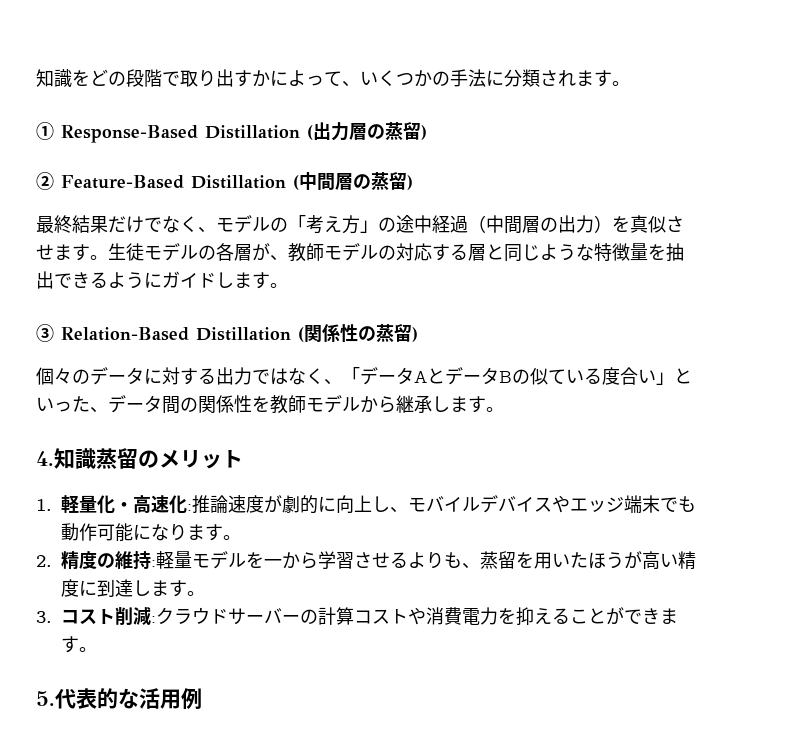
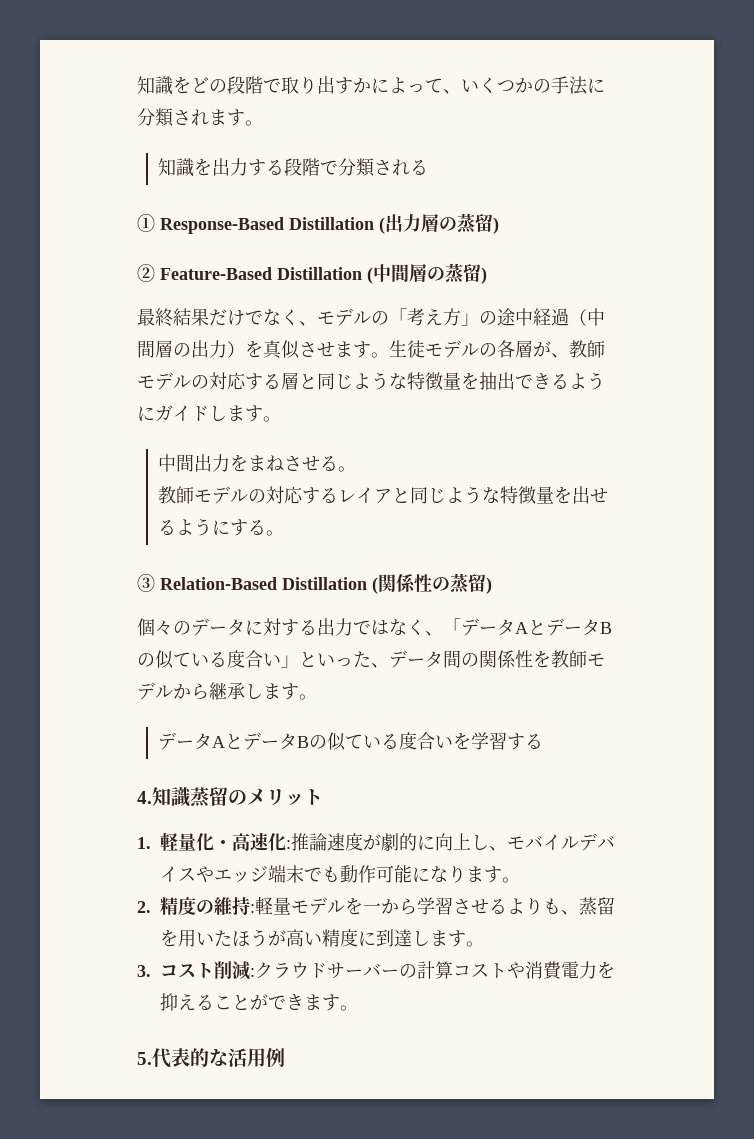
(630, 83) none -> [158,158,429,177] // 知識を出力する段階で分類される
(288, 285) none -> [158,454,357,472] [158,486,609,504] [158,518,285,536] // 中間出力をまねさせる。 // 教師モデルの対応するレイアと同じような特徴量を出せるようにする。
(504, 409) none -> [158,732,544,751] // データAとデータBの似ている度合いを学習する

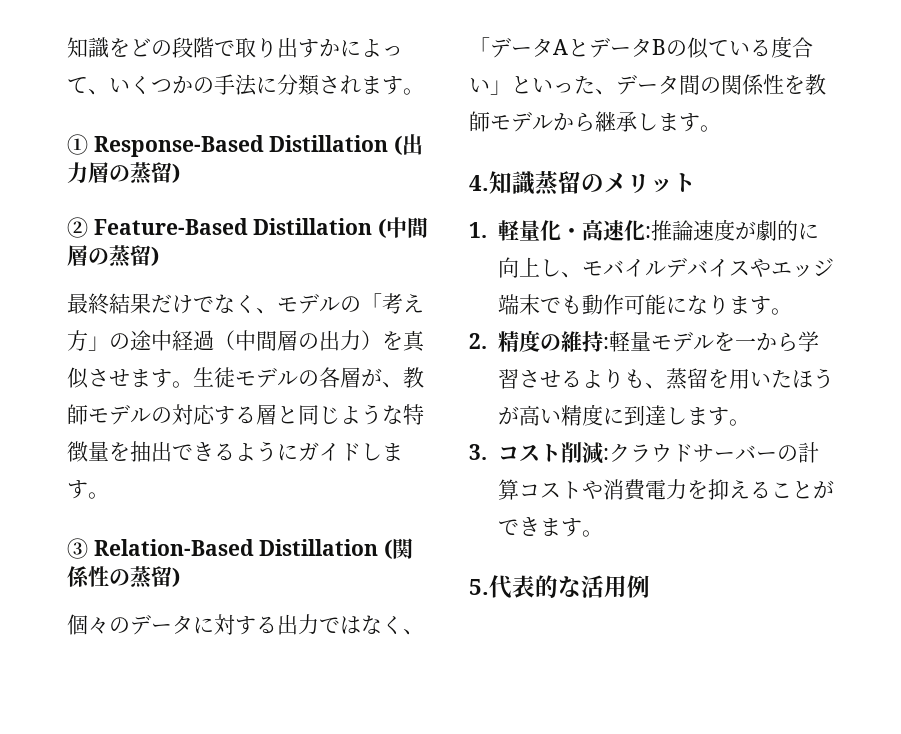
[158,158,429,177] // 知識を出力する段階で分類される -> (424, 91) none
[158,454,357,472] [158,486,609,504] [158,518,285,536] // 中間出力をまねさせる。 // 教師モデルの対応するレイアと同じような特徴量を出せるようにする。 -> (109, 495) none
[158,732,544,751] // データAとデータBの似ている度合いを学習する -> (721, 128) none

